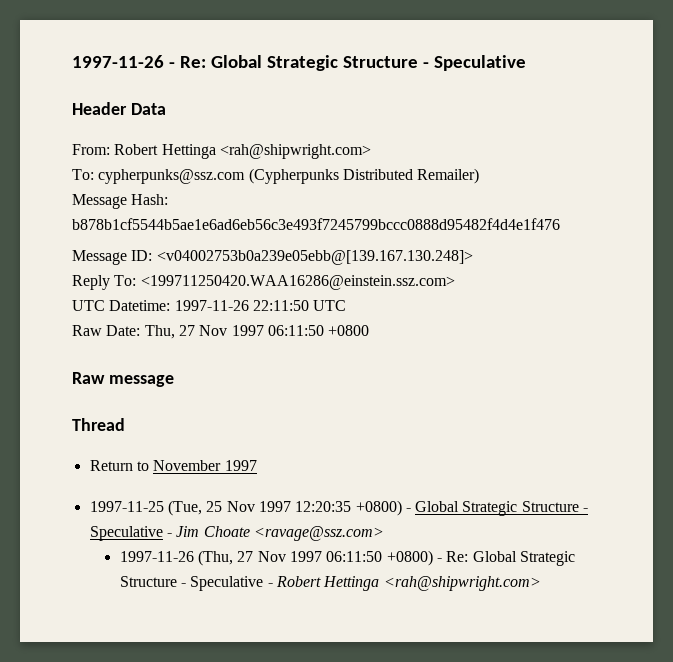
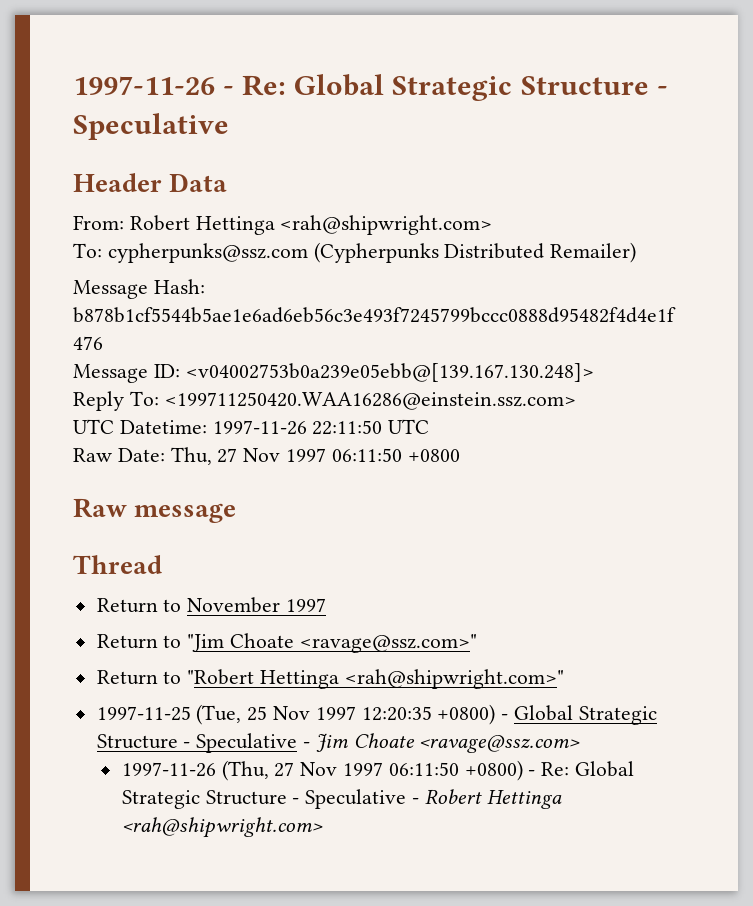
(257, 465) none -> [96,633,477,653] [96,669,564,689] // Return to "Jim Choate <ravage@ssz.com>" // Return to "Robert Hettinga <rah@shipwright.com>"

